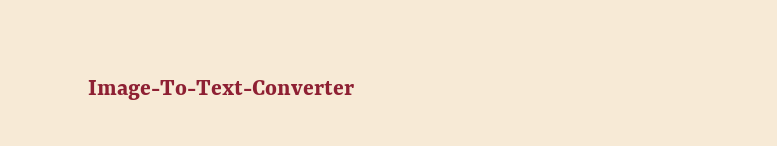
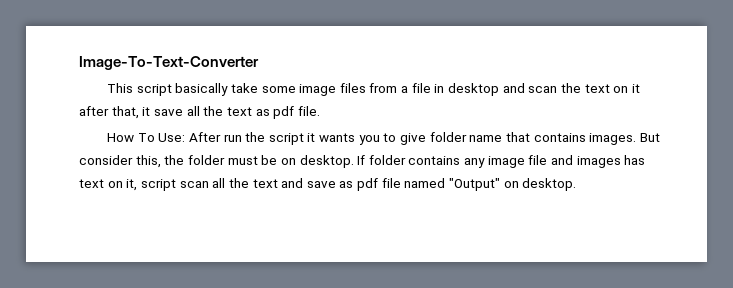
(354, 90) none -> [106,83,640,96] [79,106,320,119] [106,132,660,145] [79,155,646,168] [79,178,577,191] // This script basically take some image files from a file in desktop and scan the text on it after that, it save all the text as pdf file. // How To Use: After run the script it wants you to give folder name that contains images. But consider this, the folder must be on desktop. If folder contains any image file and images has text on it, script scan all the text and save as pdf file named "Output" on desktop.

